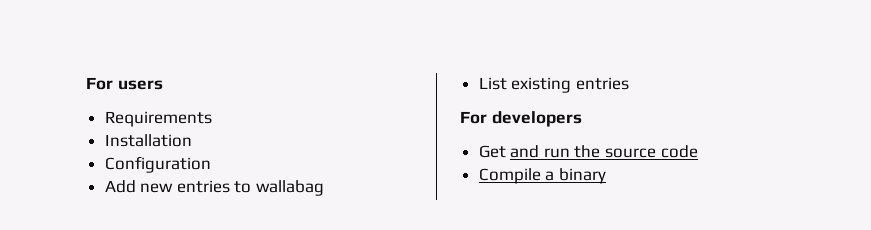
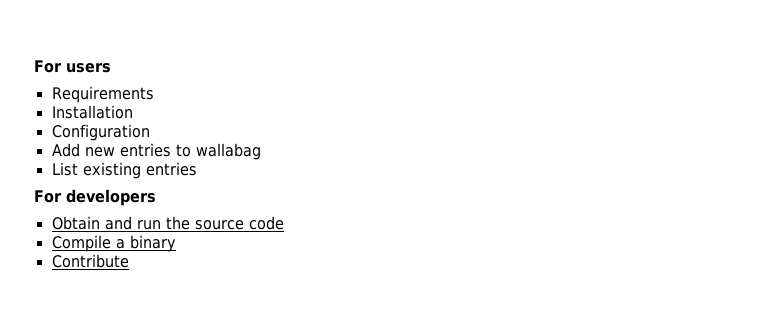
[478,145,506,158] Get -> [51,216,100,230] Obtain
(606, 176) none -> [51,254,129,268] // Contribute

